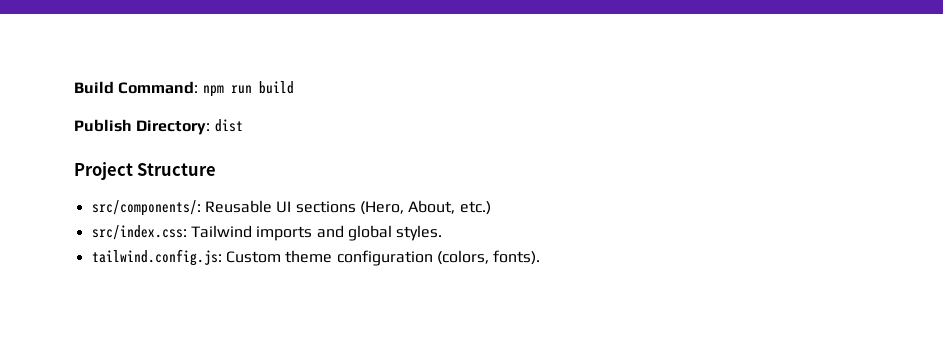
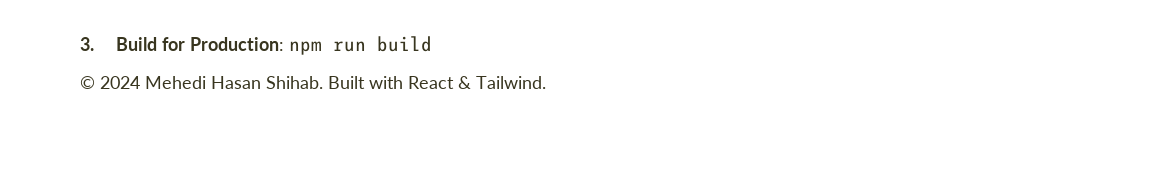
[74,81,199,94] Build Command: -> [80,37,284,51] 3. Build for Production:
[74,119,243,135] [74,162,217,180] [91,200,491,216] [91,225,443,241] [91,249,541,266] Publish Directory: dist // Project Structure // src/components/: Reusable UI sections (Hero, About, etc.) // src/index.css: Tailwind imports and global styles. // tailwind.config.js: Custom theme configuration (colors, fonts). -> [80,76,546,89] © 2024 Mehedi Hasan Shihab. Built with React & Tailwind.

